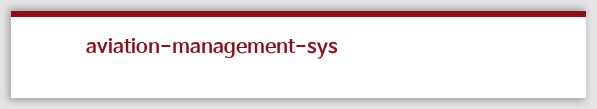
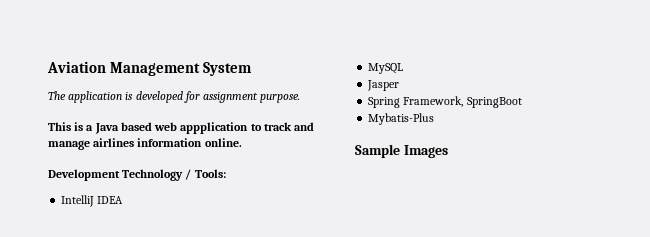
[86,38,338,59] aviation-management-sys -> [47,61,253,76] [48,91,301,103] [48,122,315,134] [48,138,242,150] [48,169,226,181] [61,195,124,207] [368,63,404,74] [367,80,400,91] [368,96,522,108] [368,113,435,125] [355,144,448,158] Aviation Management System // The application is developed for assignment purpose. // This is a Java based web appplication to track and manage airlines information online. // Development Technology / Tools: // IntelliJ IDEA // MySQL // Jasper // Spring Framework, SpringBoot // Mybatis-Plus // Sample Images

